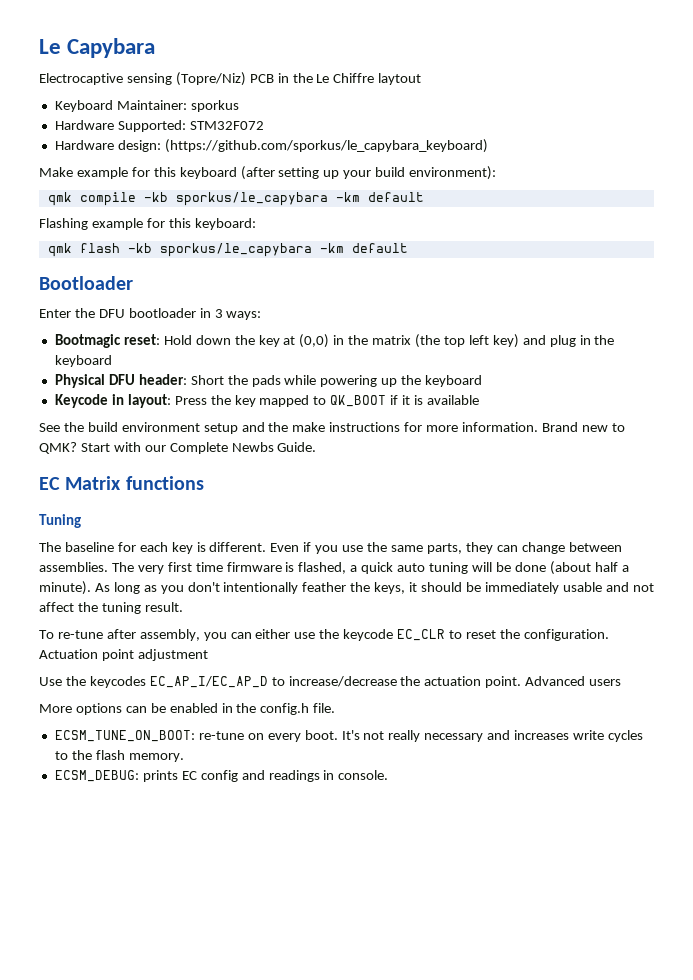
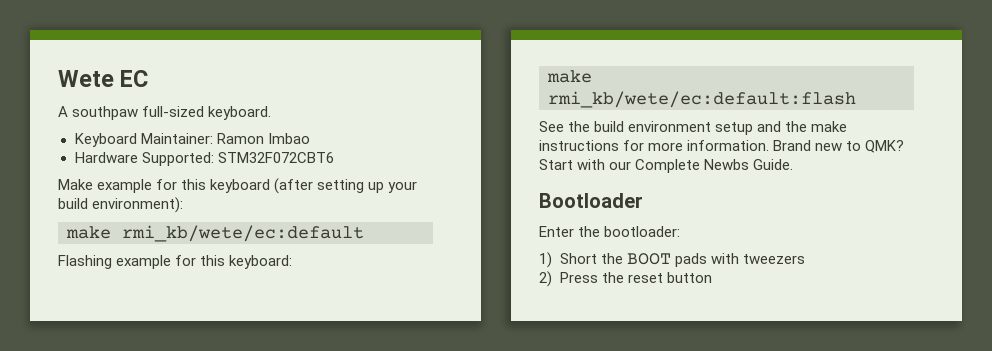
[39,38,156,58] [39,72,422,86] Le Capybara // Electrocaptive sensing (Topre/Niz) PCB in the Le Chiffre laytout -> [58,70,149,87] [58,106,272,120] Wete EC // A southpaw full-sized keyboard.
[190,100,239,112] sporkus -> [216,133,310,144] Ramon Imbao
[189,121,264,130] [54,139,488,153] STM32F072 // Hardware design: (https://github.com/sporkus/le_capybara_keyboard) -> [217,152,334,163] STM32F072CBT6
[47,192,424,206] qmk compile -kb sporkus/le_capybara -km default -> [66,225,364,242] make rmi_kb/wete/ec:default
[47,243,408,257] [39,276,133,290] [39,308,262,320] [54,334,615,348] [54,355,112,367] [54,374,483,388] [54,394,479,408] qmk flash -kb sporkus/le_capybara -km default // Bootloader // Enter the DFU bootloader in 3 ways: // Bootmagic reset: Hold down the key at (0,0) in the matrix (the top left key) and plug in the keyboard // Physical DFU header: Short the pads while powering up the keyboard // Keycode in layout: Press the key mapped to QK_BOOT if it is available -> [547,70,592,83] [548,91,856,108] make rmi_kb/wete/ec:default:flash
[39,476,204,490] [39,514,81,528] [39,542,622,554] [39,561,629,575] [39,581,654,595] [39,602,183,614] [39,629,609,641] [39,649,208,661] [39,676,622,688] [39,703,336,715] [54,730,643,742] [54,750,184,762] [54,770,389,782] EC Matrix functions // Tuning // The baseline for each key is different. Even if you use the same parts, they can change between assemblies. The very first time firmware is flashed, a quick auto tuning will be done (about half a minute). As long as you don't intentionally feather the keys, it should be immediately usable and not affect the tuning result. // To re-tune after assembly, you can either use the keycode EC_CLR to reset the configuration. Actuation point adjustment // Use the keycodes EC_AP_I/EC_AP_D to increase/decrease the actuation point. Advanced users // More options can be enabled in the config.h file. // ECSM_TUNE_ON_BOOT: re-tune on every boot. It's not really necessary and increases write cycles to the flash memory. // ECSM_DEBUG: prints EC config and readings in console. -> [539,193,643,208] [539,226,681,237] [539,252,805,268] [539,271,712,287] Bootloader // Enter the bootloader: // 1) Short the BOOT pads with tweezers // 2) Press the reset button

